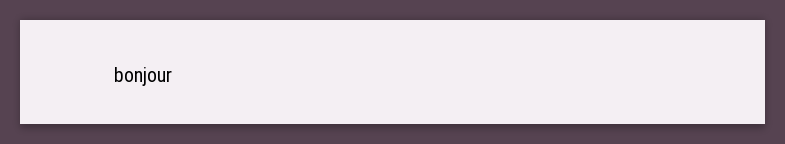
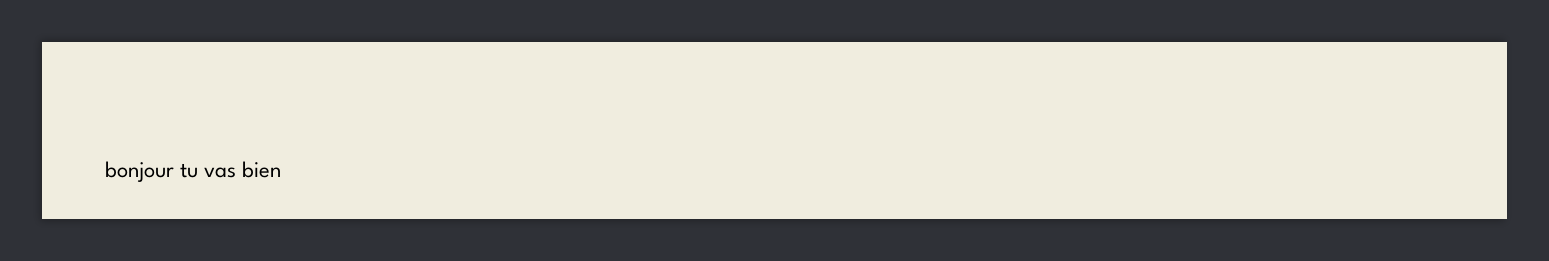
(172, 76) none -> [180,161,282,178] tu vas bien

